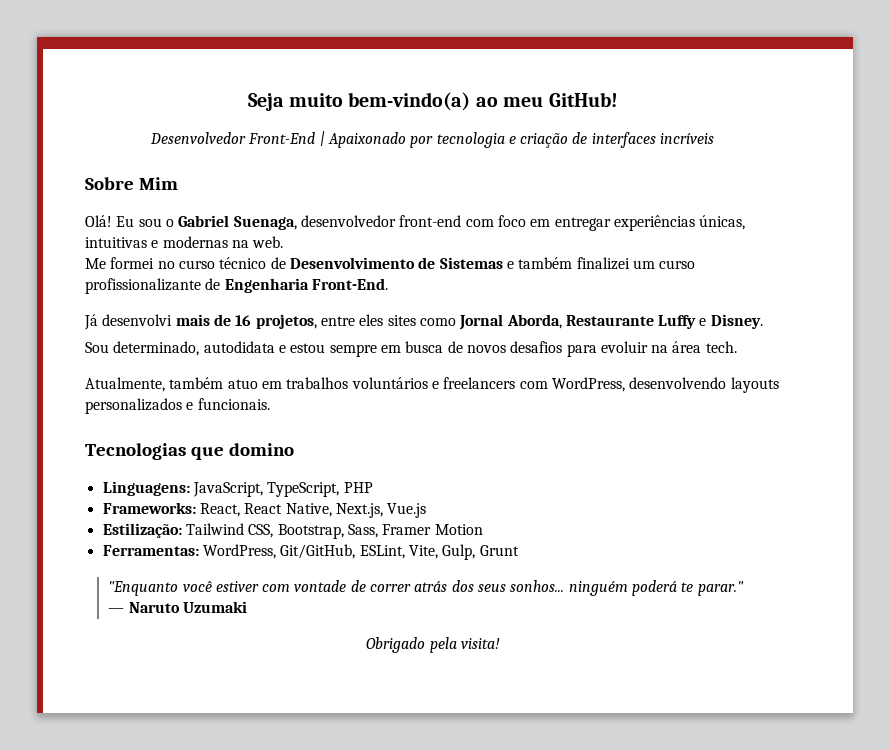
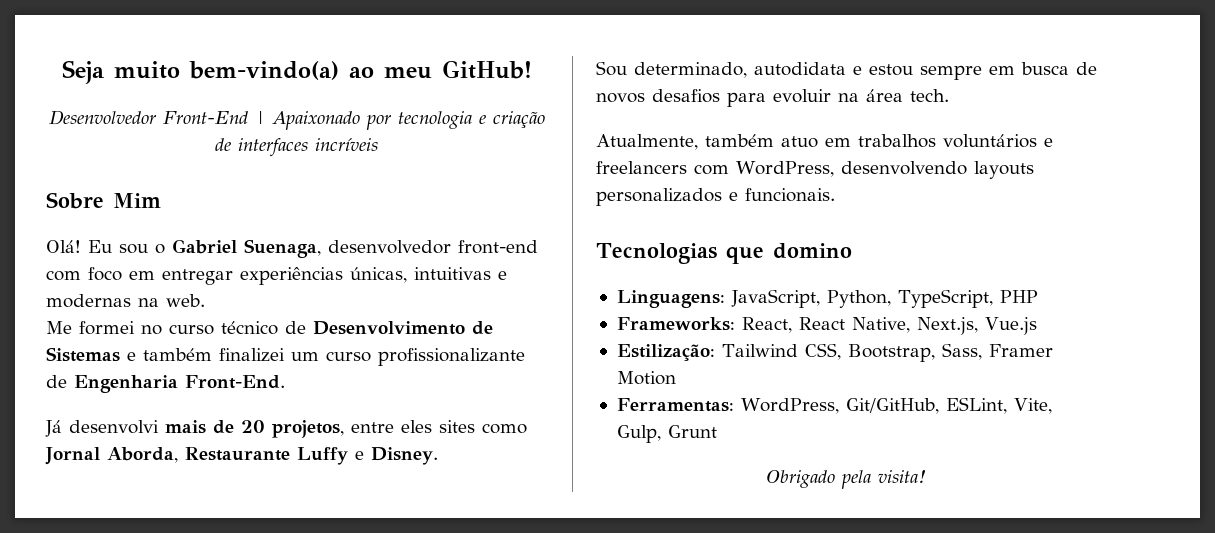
[235,315,252,326] 16 -> [241,420,265,433] 20
(263, 489) none -> [826,290,891,308] Python,
[108,580,744,596] [108,601,247,613] // "Enquanto você estiver com vontade de correr atrás dos seus sonhos... ninguém poderá te parar." // — Naruto Uzumaki -> (717, 431) none

